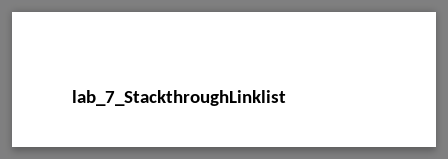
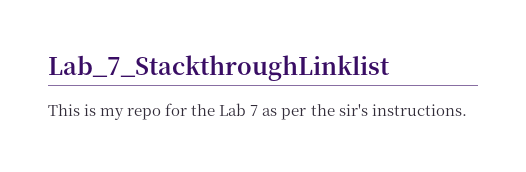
[72,90,286,106] lab_7_StackthroughLinklist -> [48,55,390,81] [48,103,467,120] Lab_7_StackthroughLinklist // This is my repo for the Lab 7 as per the sir's instructions.

